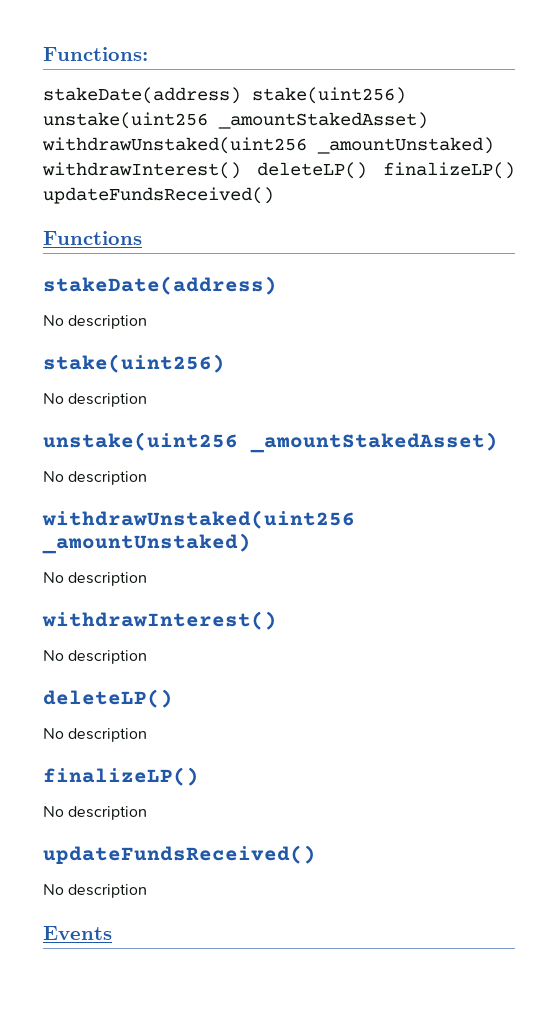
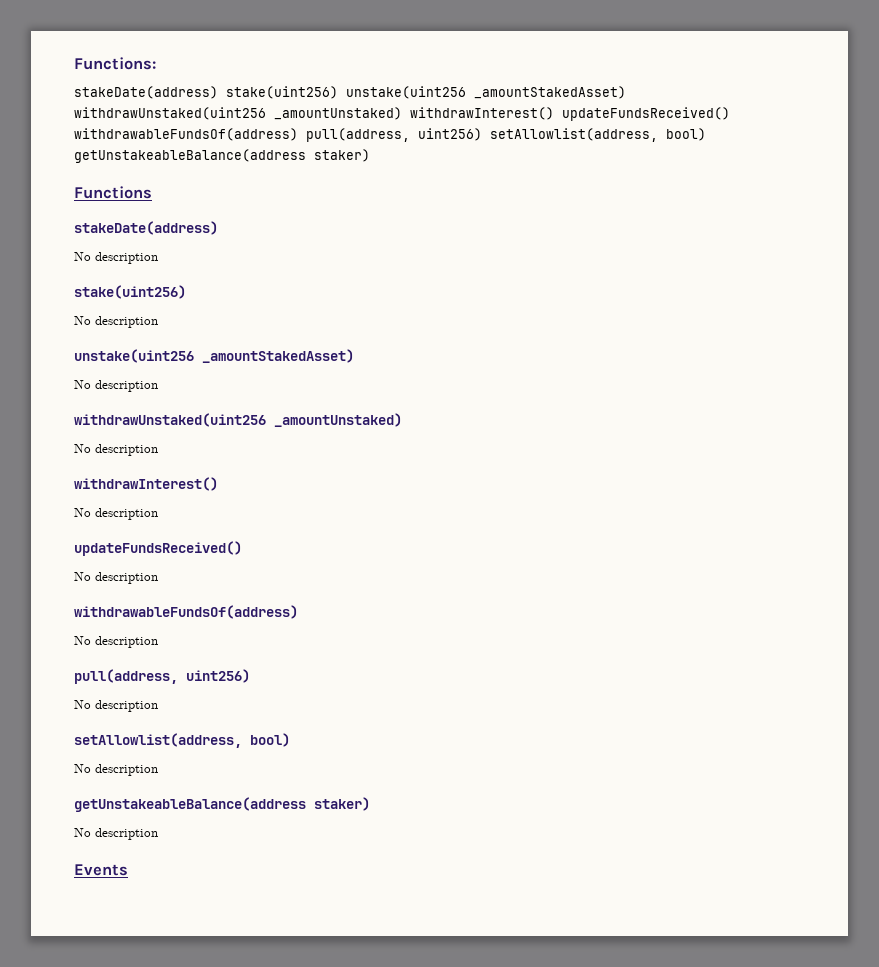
[257,162,515,179] [43,187,274,204] deleteLP() finalizeLP() updateFundsReceived() -> [562,107,730,121] [74,128,706,142] [74,149,370,163] updateFundsReceived() withdrawableFundsOf(address) pull(address, uint256) setAllowlist(address, bool) getUnstakeableBalance(address staker)
[43,689,173,708] [43,728,148,742] [43,767,199,786] [43,806,148,820] [43,845,316,864] deleteLP() // No description // finalizeLP() // No description // updateFundsReceived() -> [74,541,242,556] [74,572,158,584] [74,605,298,619] [74,636,158,648] [74,669,250,684] [74,700,158,712] [74,733,290,748] [74,764,158,776] [74,797,370,812] updateFundsReceived() // No description // withdrawableFundsOf(address) // No description // pull(address, uint256) // No description // setAllowlist(address, bool) // No description // getUnstakeableBalance(address staker)

